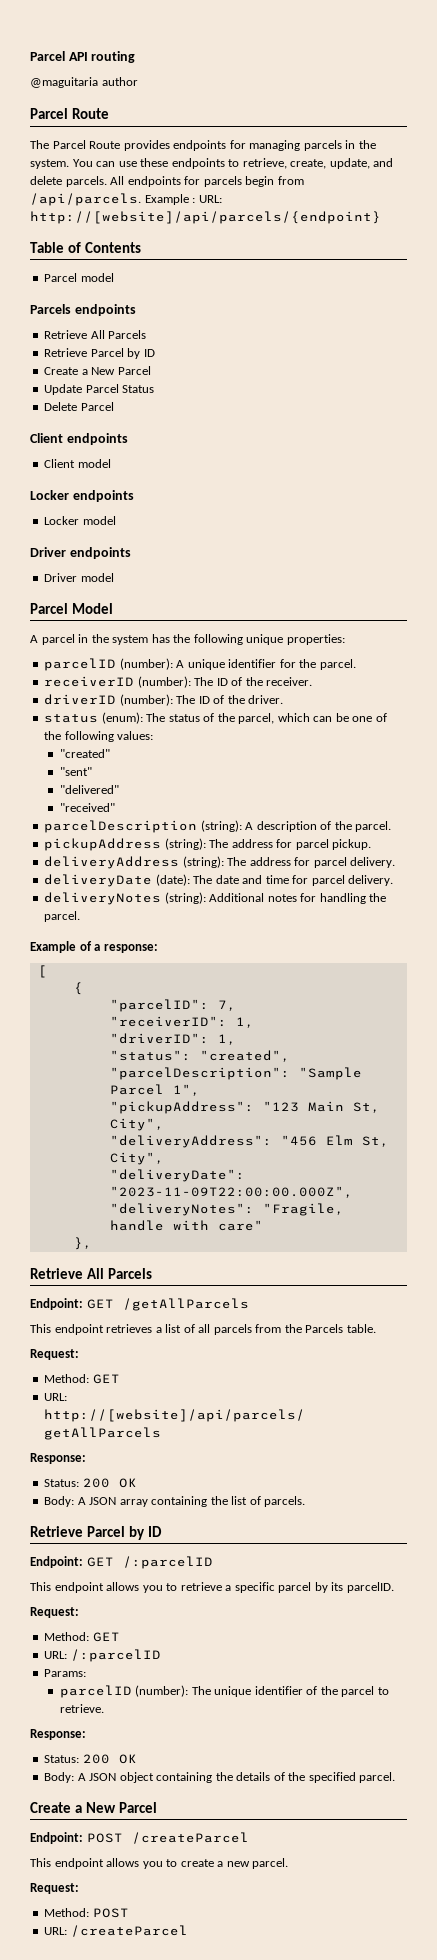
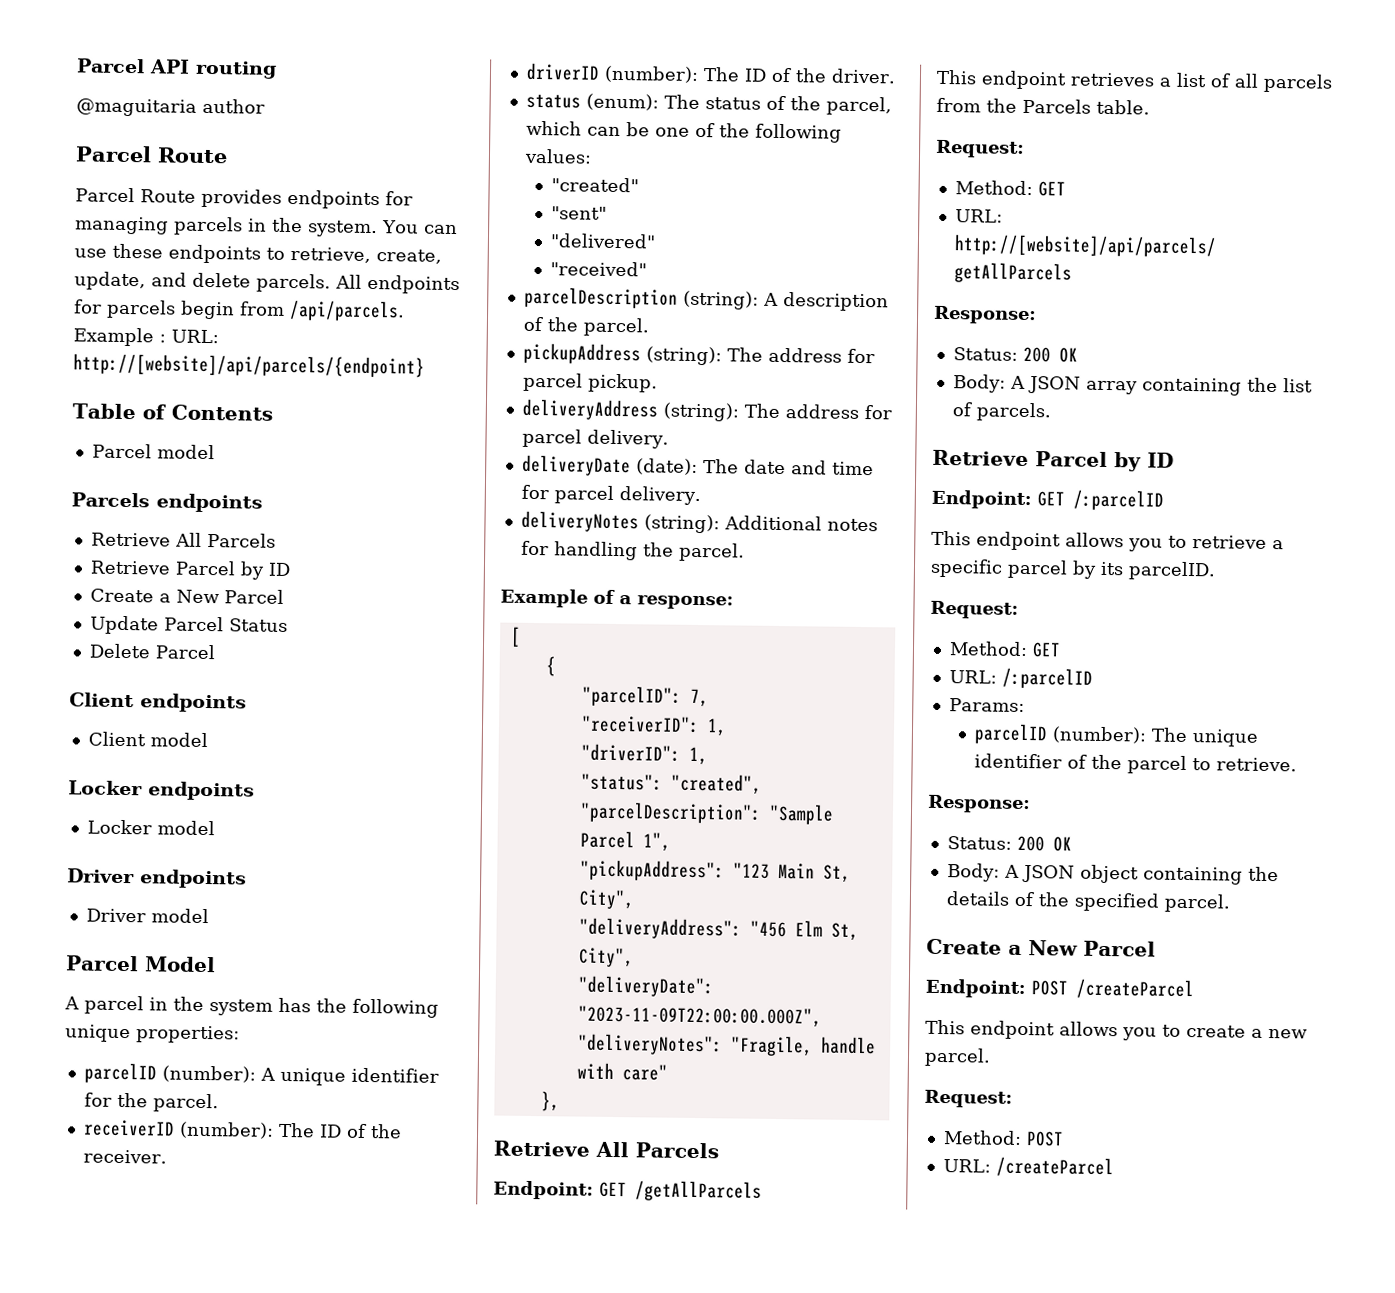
[30,140,49,149] The -> (228, 155) none

